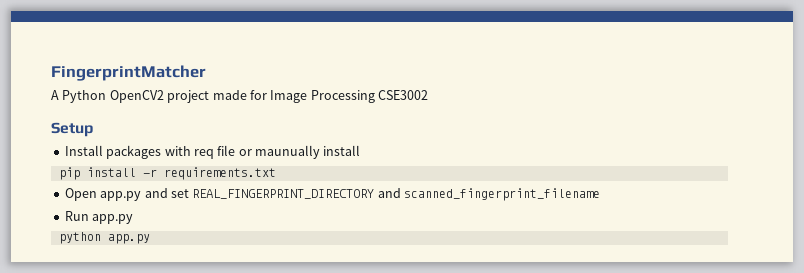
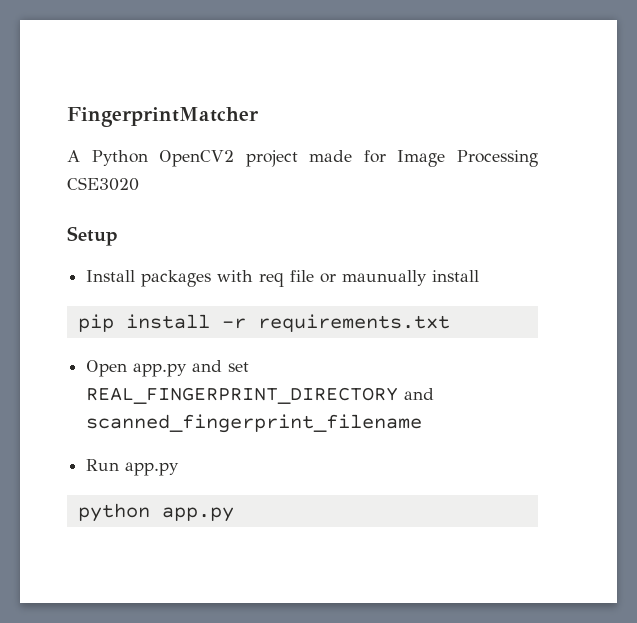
[378,90,428,100] CSE3002 -> [67,177,139,191] CSE3020

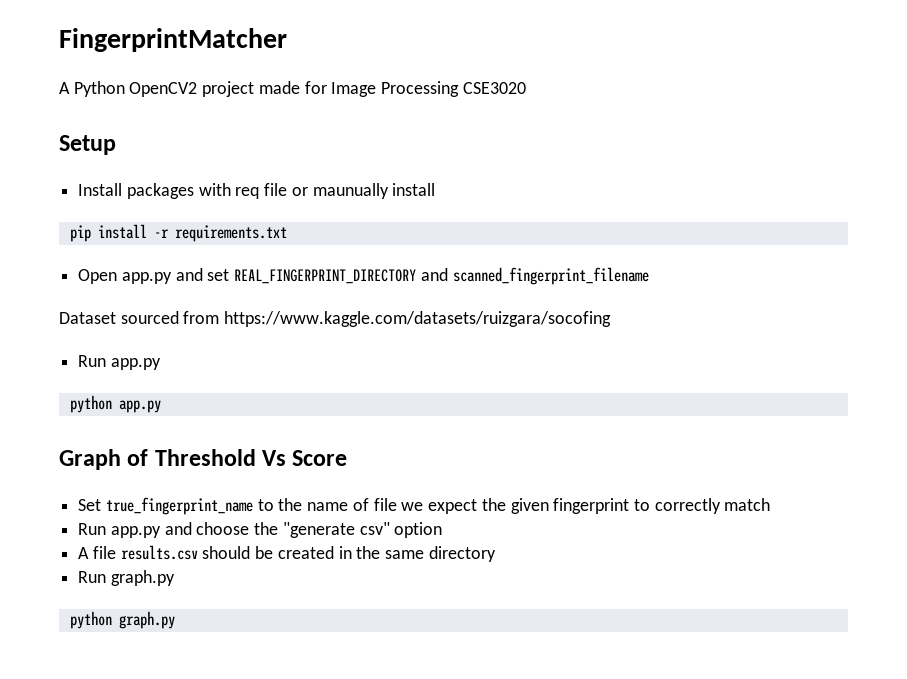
(423, 423) none -> [59,311,612,327] // Dataset sourced from https://www.kaggle.com/datasets/ruizgara/socofing
(234, 514) none -> [59,449,348,470] [78,497,771,515] [78,522,443,538] [78,545,496,562] [78,570,175,586] [69,611,175,629] // Graph of Threshold Vs Score // Set true_fingerprint_name to the name of file we expect the given fingerprint to correctly match // Run app.py and choose the "generate csv" option // A file results.csv should be created in the same directory // Run graph.py // python graph.py

